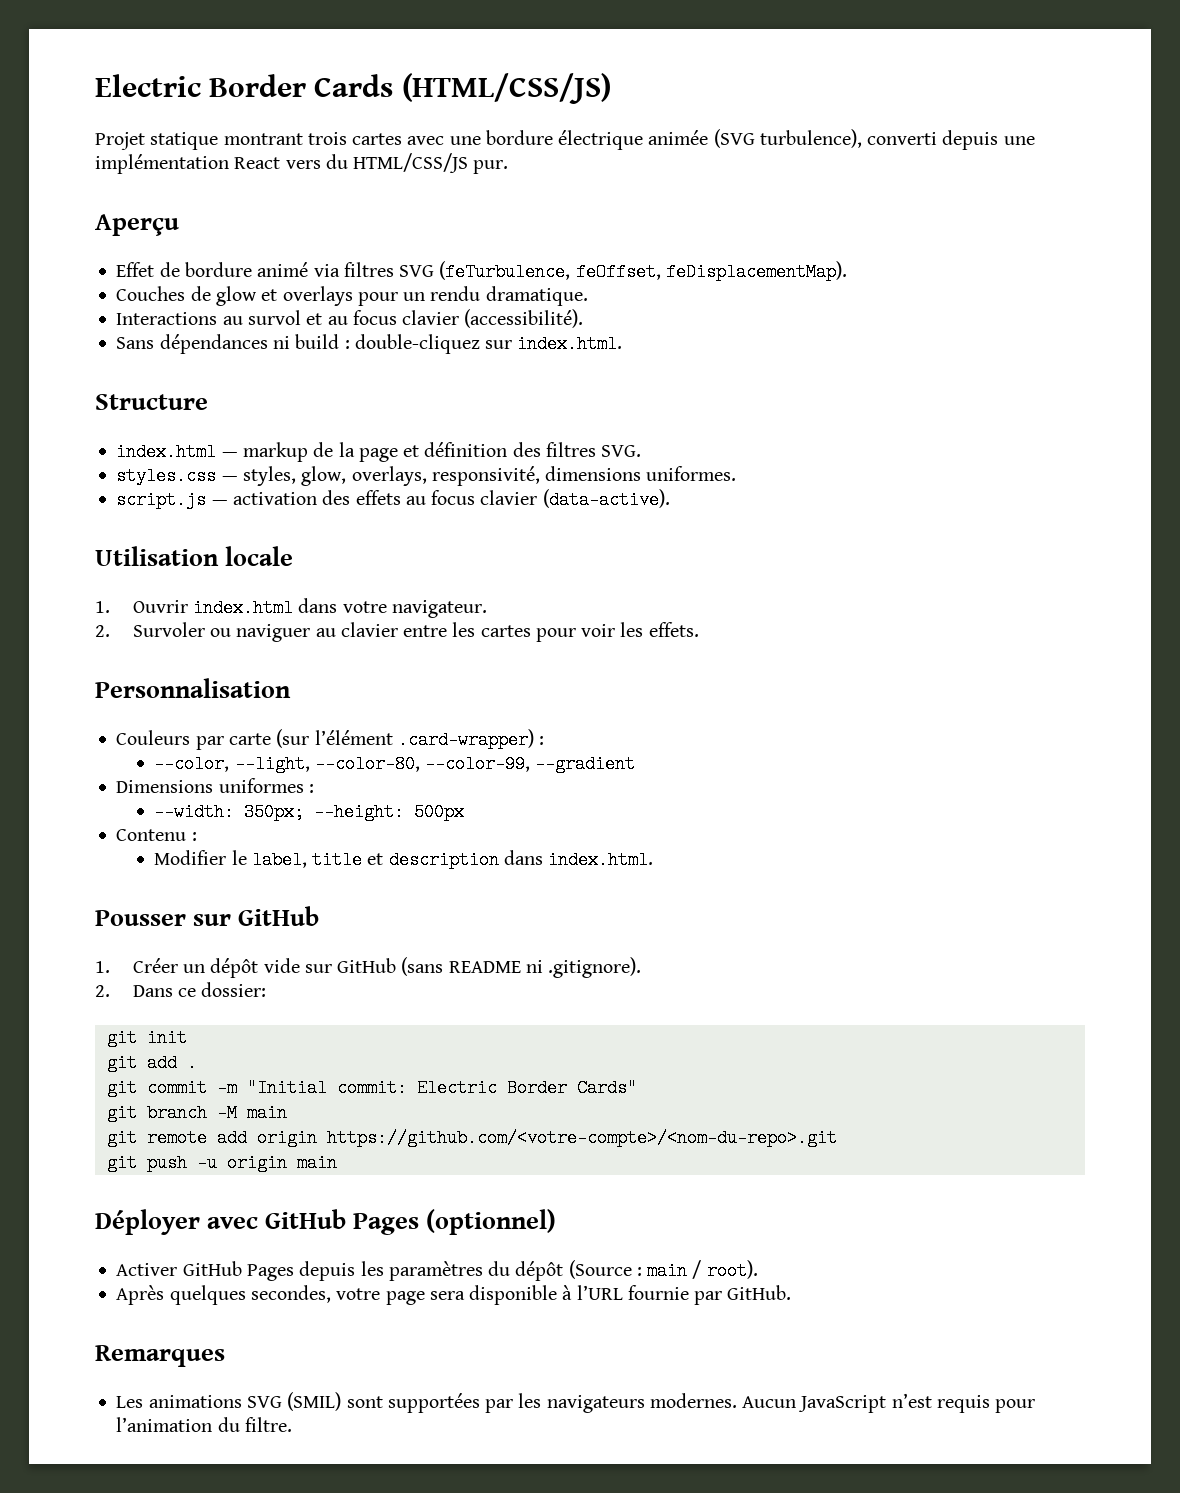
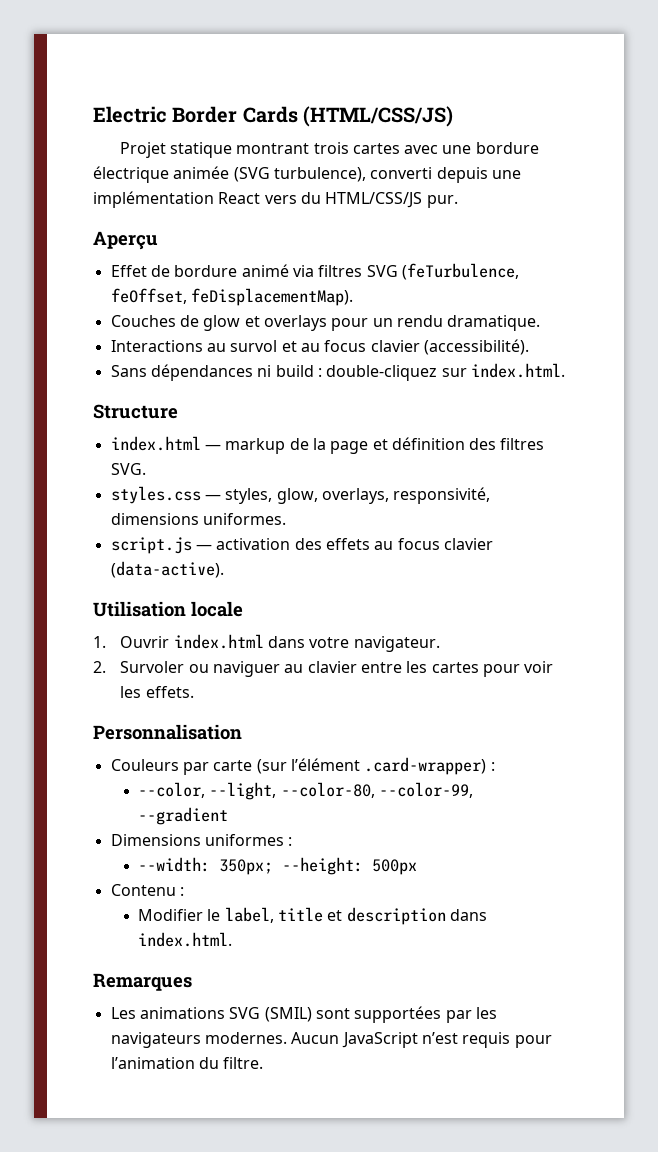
[95,906,320,926] [95,957,642,978] [95,982,267,997] [106,1029,187,1047] [106,1054,197,1072] [106,1079,637,1097] [106,1104,287,1122] [106,1129,837,1147] [106,1154,337,1172] [95,1209,557,1235] [116,1260,758,1281] [116,1285,792,1305] // Pousser sur GitHub // 1. Créer un dépôt vide sur GitHub (sans README ni .gitignore). // 2. Dans ce dossier: // git init // git add . // git commit -m "Initial commit: Electric Border Cards" // git branch -M main // git remote add origin https://github.com/<votre-compte>/<nom-du-repo>.git // git push -u origin main // Déployer avec GitHub Pages (optionnel) // Activer GitHub Pages depuis les paramètres du dépôt (Source : main / root). // Après quelques secondes, votre page sera disponible à l’URL fournie par GitHub. -> (232, 939) none

